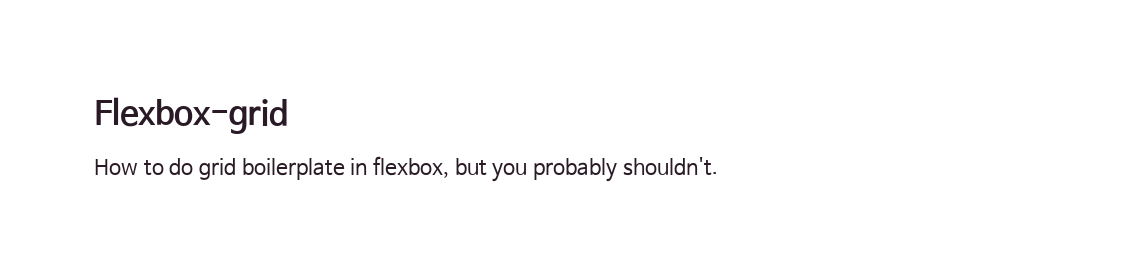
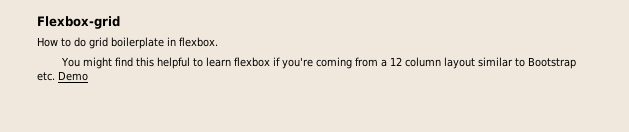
[373,156,718,182] flexbox, but you probably shouldn't. -> [179,37,218,47] [60,57,576,69] [37,71,88,81] flexbox. // You might find this helpful to learn flexbox if you're coming from a 12 column layout similar to Bootstrap etc. Demo

